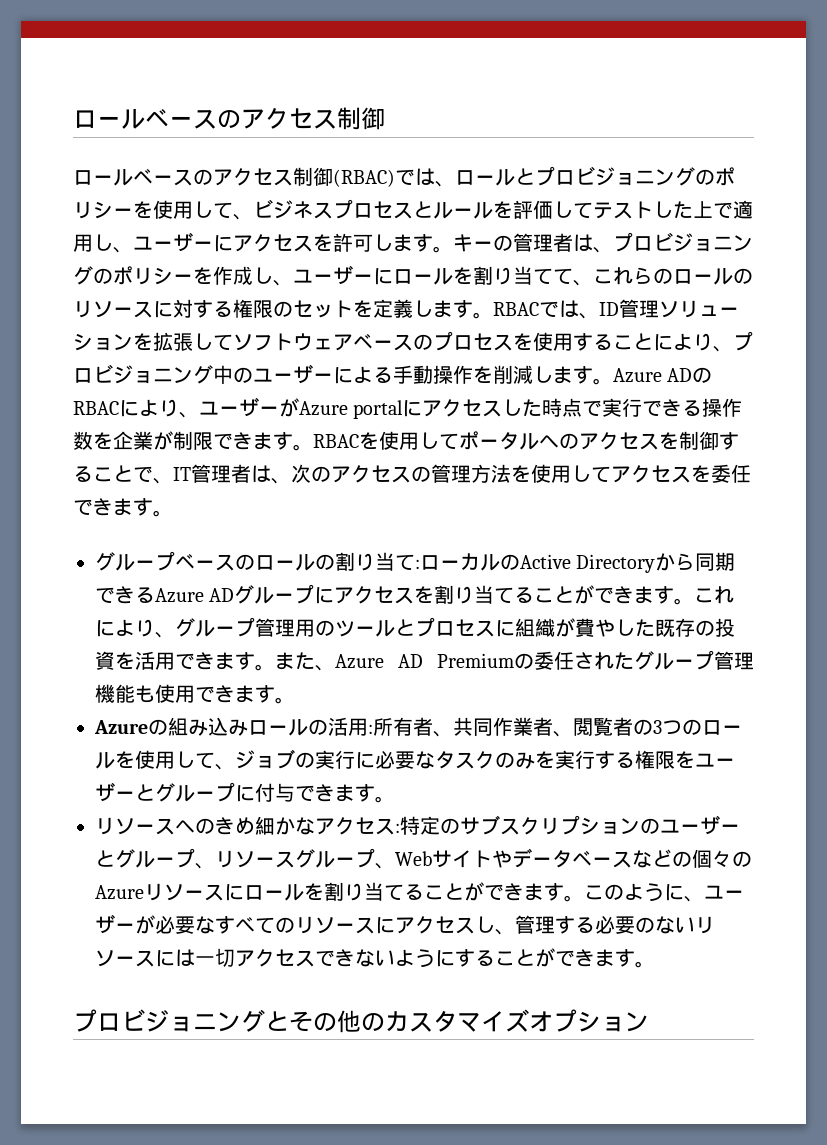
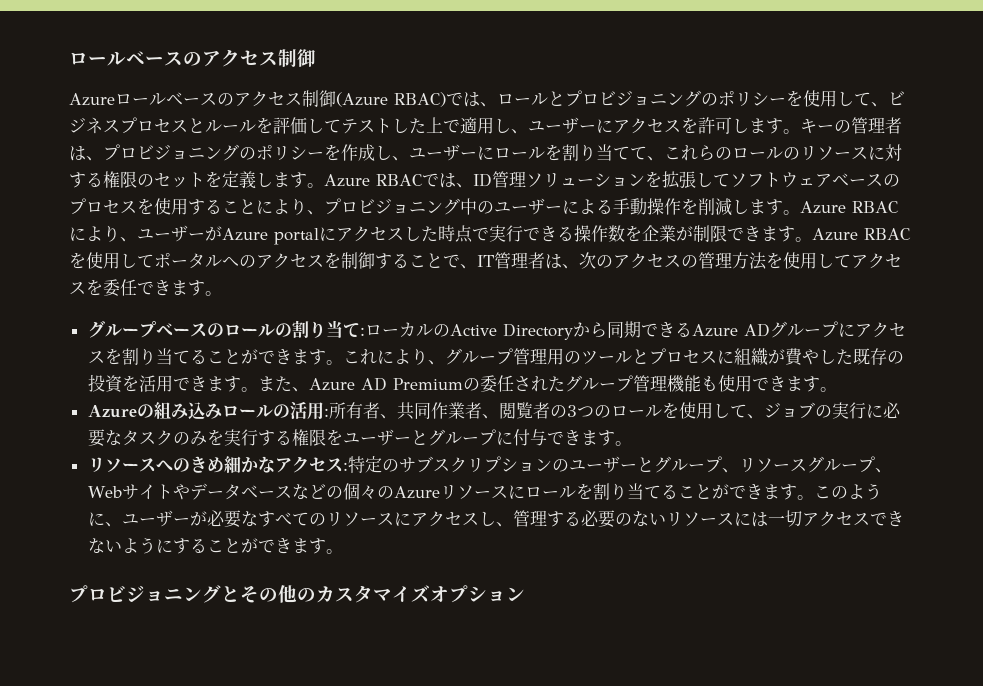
[73,167,395,187] ロールベースのアクセス制御(RBAC) -> [69,90,446,107] Azureロールベースのアクセス制御(Azure RBAC)
(493, 315) none -> [324,174,370,187] Azure
[667,367,713,383] ADの -> (846, 207) none
(313, 447) none -> [812,228,858,241] Azure

